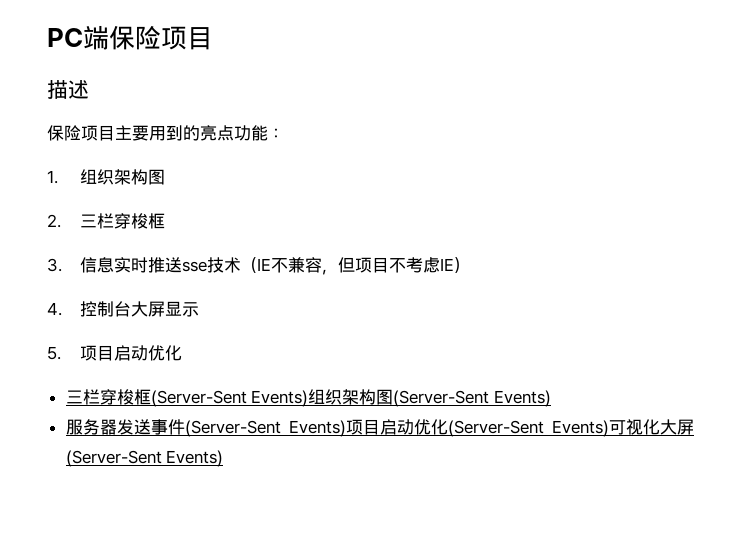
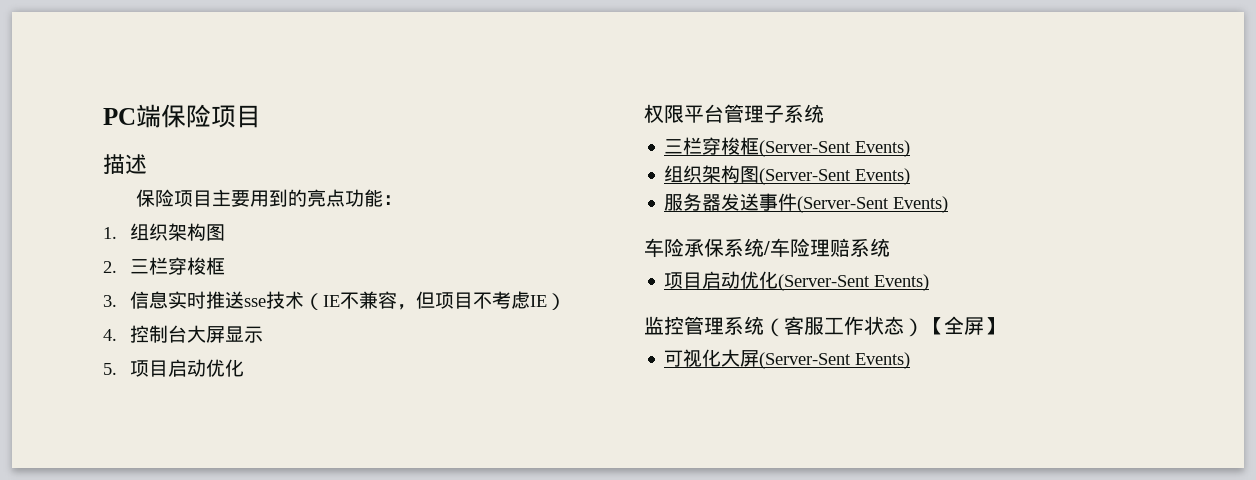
(182, 353) none -> [644,104,824,123] // 权限平台管理子系统
(309, 398) none -> (911, 148) //
(346, 428) none -> [644,238,890,258] // 车险承保系统/车险理赔系统 //
(609, 428) none -> [644,316,1004,337] // 监控管理系统（客服工作状态）【全屏】 //

